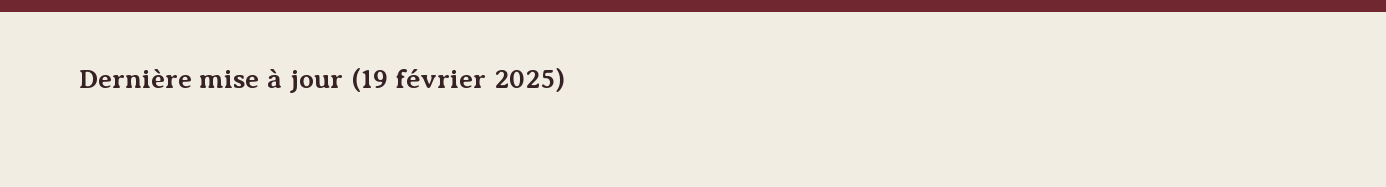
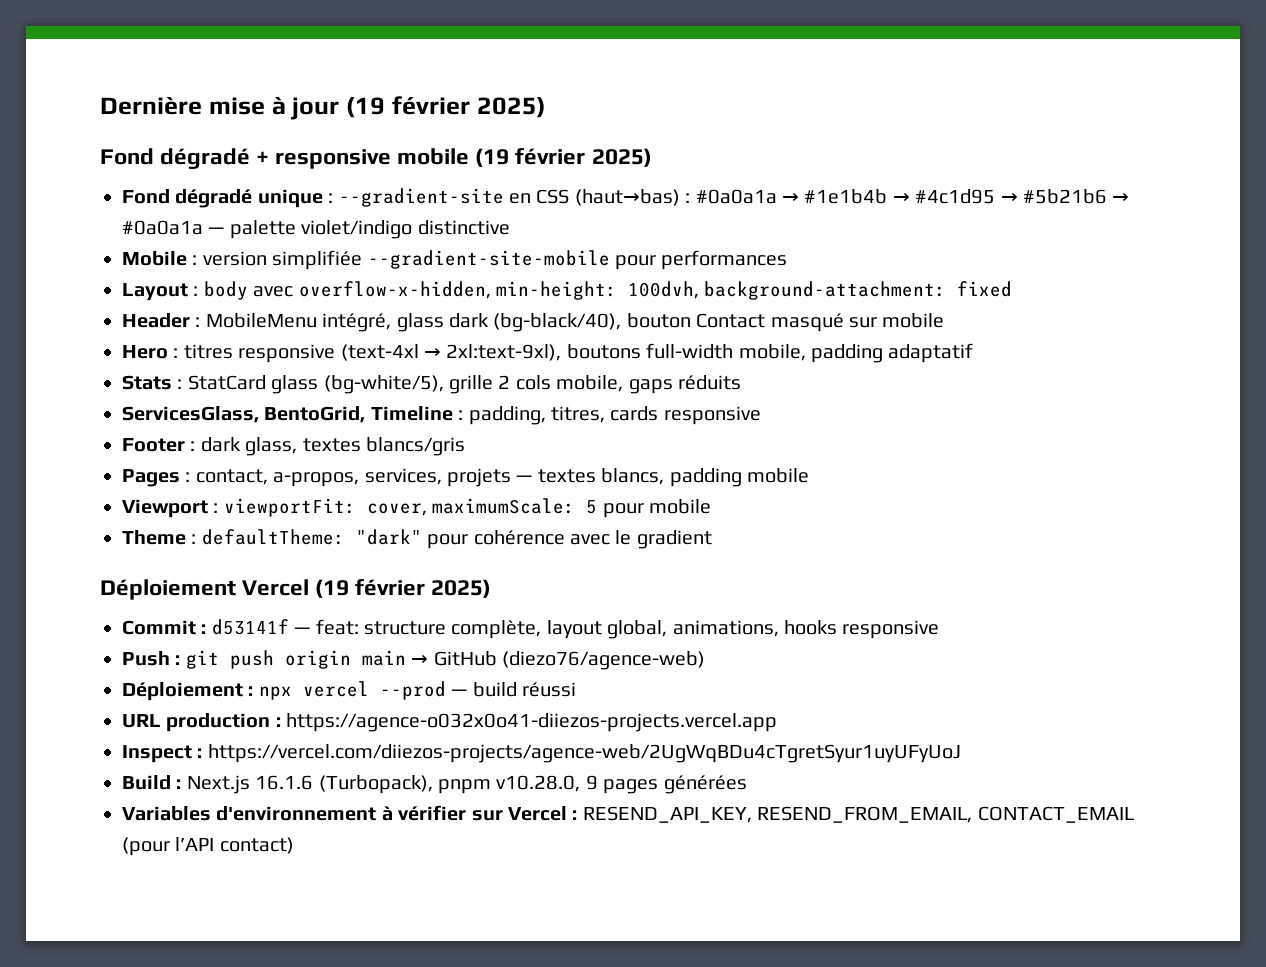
(565, 80) none -> [100,148,652,169] [122,188,1130,208] [122,220,510,239] [122,250,788,270] [122,281,1013,301] [122,313,945,332] [122,343,974,363] [122,375,741,394] [122,406,761,425] [122,437,465,456] [122,468,809,487] [122,498,711,518] [122,529,712,549] [100,579,492,600] [122,619,940,639] [122,650,705,670] [122,681,576,701] [122,713,778,732] [122,744,961,763] [122,775,747,794] [122,805,1134,823] [122,837,294,856] // Fond dégradé + responsive mobile (19 février 2025) // Fond dégradé unique : --gradient-site en CSS (haut→bas) : #0a0a1a → #1e1b4b → #4c1d95 → #5b21b6 → #0a0a1a — palette violet/indigo distinctive // Mobile : version simplifiée --gradient-site-mobile pour performances // Layout : body avec overflow-x-hidden, min-height: 100dvh, background-attachment: fixed // Header : MobileMenu intégré, glass dark (bg-black/40), bouton Contact masqué sur mobile // Hero : titres responsive (text-4xl → 2xl:text-9xl), boutons full-width mobile, padding adaptatif // Stats : StatCard glass (bg-white/5), grille 2 cols mobile, gaps réduits // ServicesGlass, BentoGrid, Timeline : padding, titres, cards responsive // Footer : dark glass, textes blancs/gris // Pages : contact, a-propos, services, projets — textes blancs, padding mobile // Viewport : viewportFit: cover, maximumScale: 5 pour mobile // Theme : defaultTheme: "dark" pour cohérence avec le gradient // Déploiement Vercel (19 février 2025) // Commit : d53141f — feat: structure complète, layout global, animations, hooks responsive // Push : git push origin main → GitHub (diezo76/agence-web) // Déploiement : npx vercel --prod — build réussi // URL production : https://agence-o032x0o41-diiezos-projects.vercel.app // Inspect : https://vercel.com/diiezos-projects/agence-web/2UgWqBDu4cTgretSyur1uyUFyUoJ // Build : Next.js 16.1.6 (Turbopack), pnpm v10.28.0, 9 pages générées // Variables d'environnement à vérifier sur Vercel : RESEND_API_KEY, RESEND_FROM_EMAIL, CONTACT_EMAIL (pour l’API contact)

